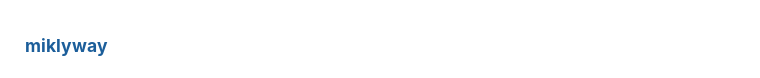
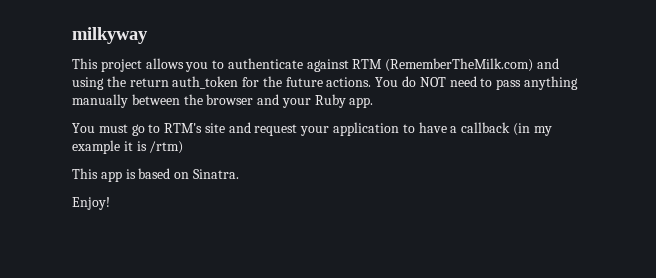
[25,38,108,56] miklyway -> [72,27,148,44] [72,58,560,72] [72,76,578,90] [72,94,374,108] [72,122,552,136] [72,140,184,154] [72,168,239,182] [72,197,110,210] milkyway // This project allows you to authenticate against RTM (RememberTheMilk.com) and using the return auth_token for the future actions. You do NOT need to pass anything manually between the browser and your Ruby app. // You must go to RTM's site and request your application to have a callback (in my example it is /rtm) // This app is based on Sinatra. // Enjoy!

